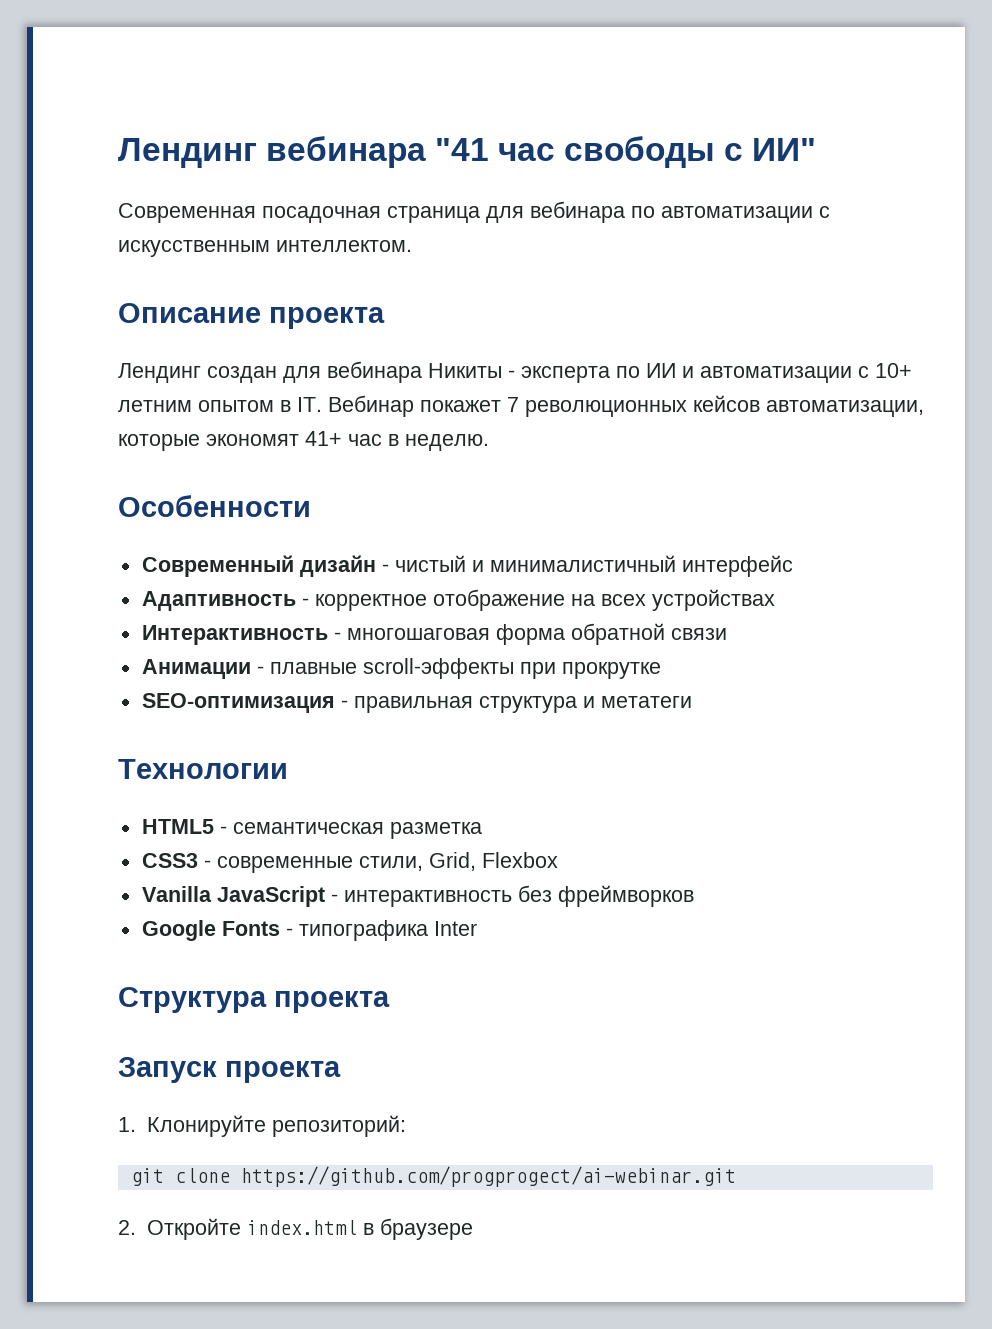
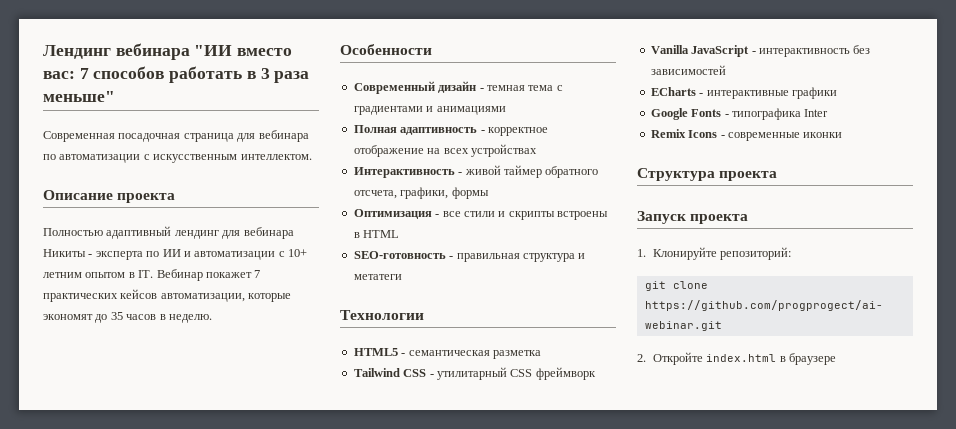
[435,136,817,168] "41 час свободы с ИИ" -> [194,45,293,56] [43,66,310,83] [43,91,115,102] "ИИ вместо вас: 7 способов работать в 3 раза меньше"
[118,363,277,383] Лендинг создан -> [43,226,219,239] Полностью адаптивный лендинг
[525,400,687,417] революционных -> [43,293,118,302] практических
[305,431,382,446] 41+ час -> [95,312,157,323] до 35 часов
[394,555,793,577] [141,591,296,611] чистый и минималистичный интерфейс // Адаптивность -> [486,85,563,91] [353,106,506,115] [353,125,478,135] темная тема с градиентами и анимациями // Полная адаптивность
[346,623,727,645] [141,658,661,679] [141,693,335,713] многошаговая форма обратной связи // Анимации - плавные scroll-эффекты при прокрутке // SEO-оптимизация -> [464,165,599,178] [353,187,489,199] [353,209,608,220] [353,230,400,238] [353,251,446,259] живой таймер обратного отсчета, графики, формы // Оптимизация - все стили и скрипты встроены в HTML // SEO-готовность
[141,852,558,873] CSS3 - современные стили, Grid, Flexbox -> [353,367,596,380] Tailwind CSS - утилитарный CSS фреймворк
[557,885,694,907] фреймворков -> [650,65,726,75] [650,87,837,99] зависимостей // ECharts - интерактивные графики
(477, 928) none -> [650,129,843,141] // Remix Icons - современные иконки

